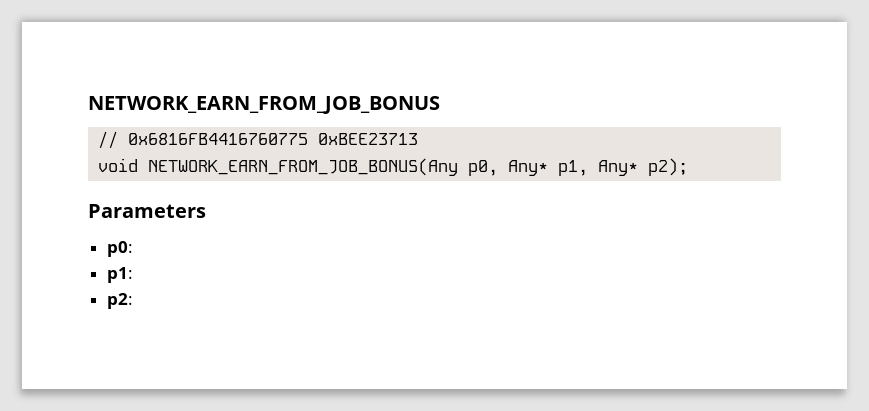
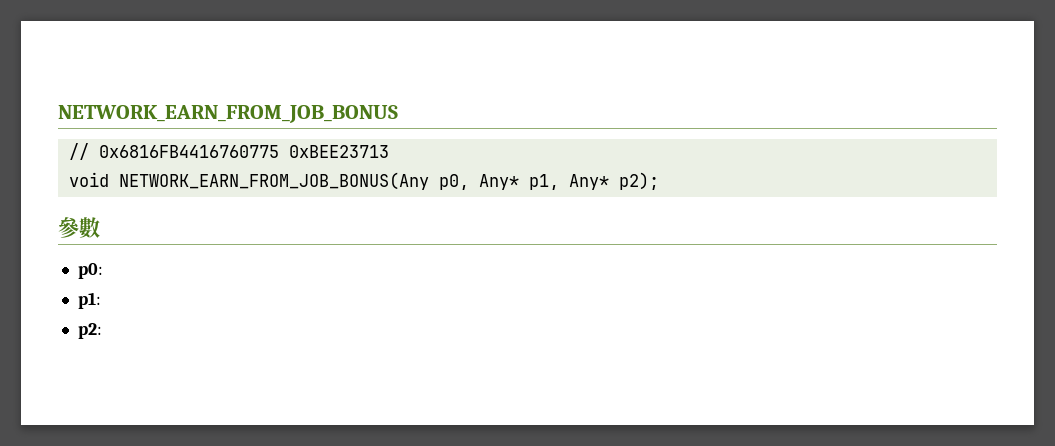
[88,204,206,218] Parameters -> [58,217,100,238] 參數

